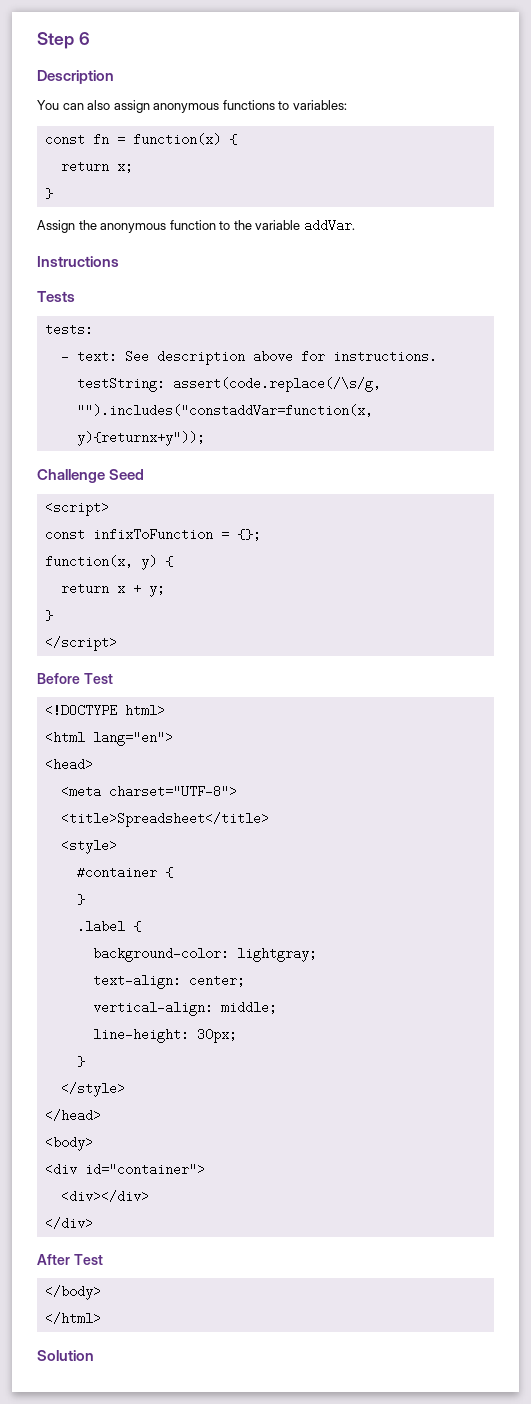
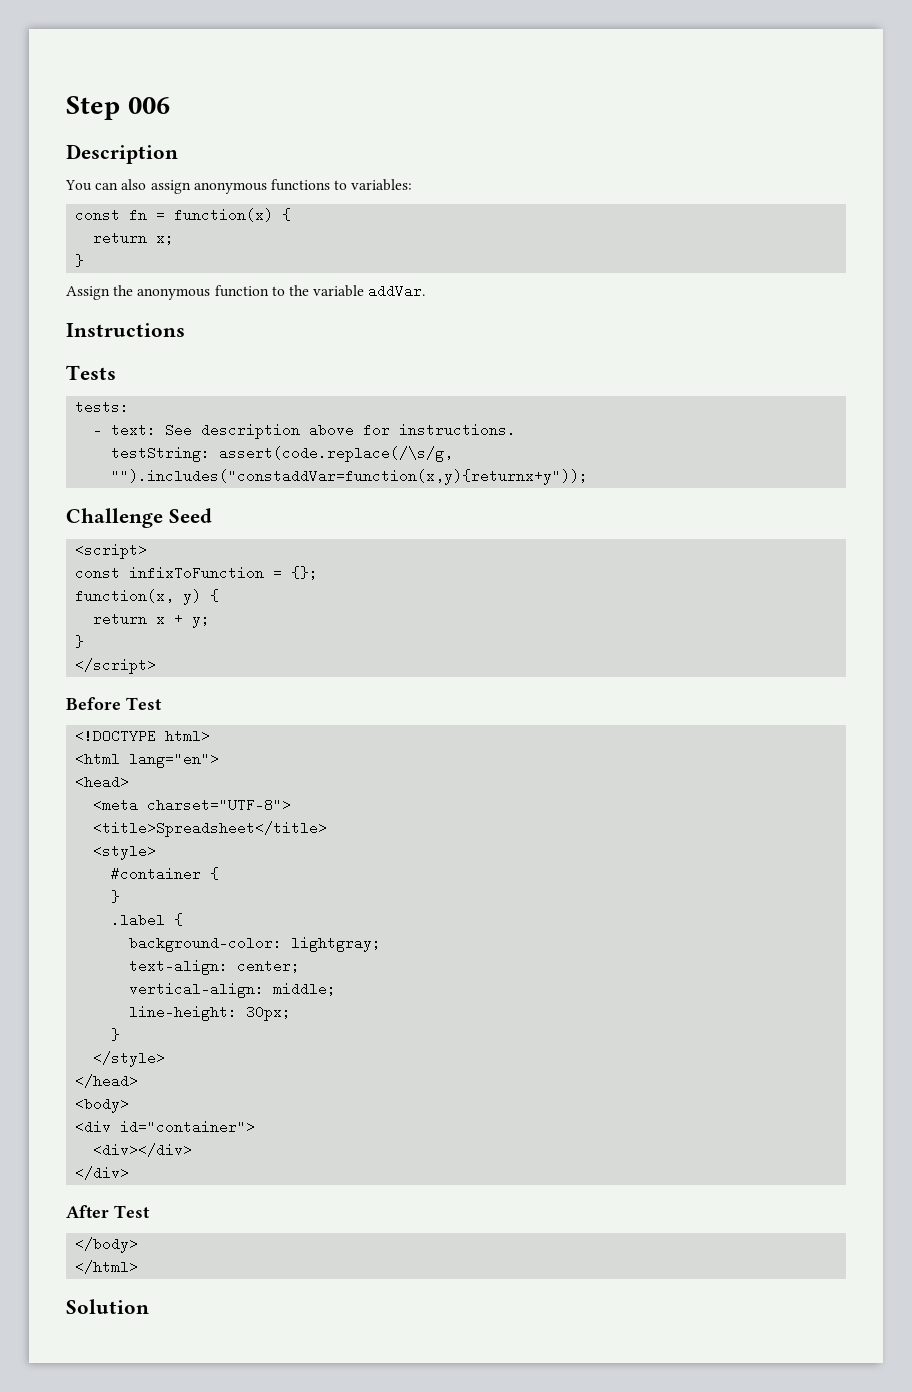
[78,32,90,45] 6 -> [127,97,170,114] 006

